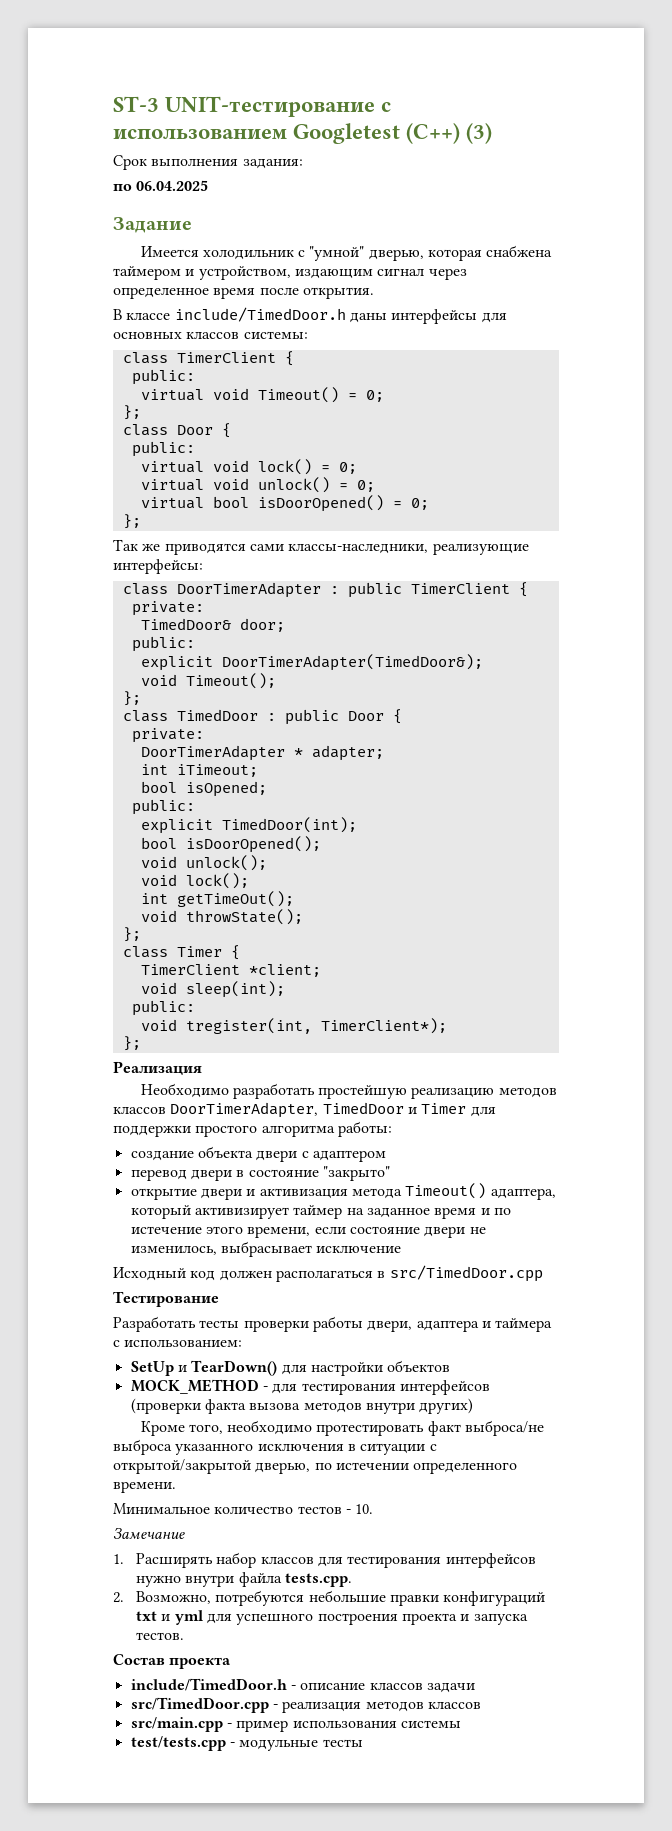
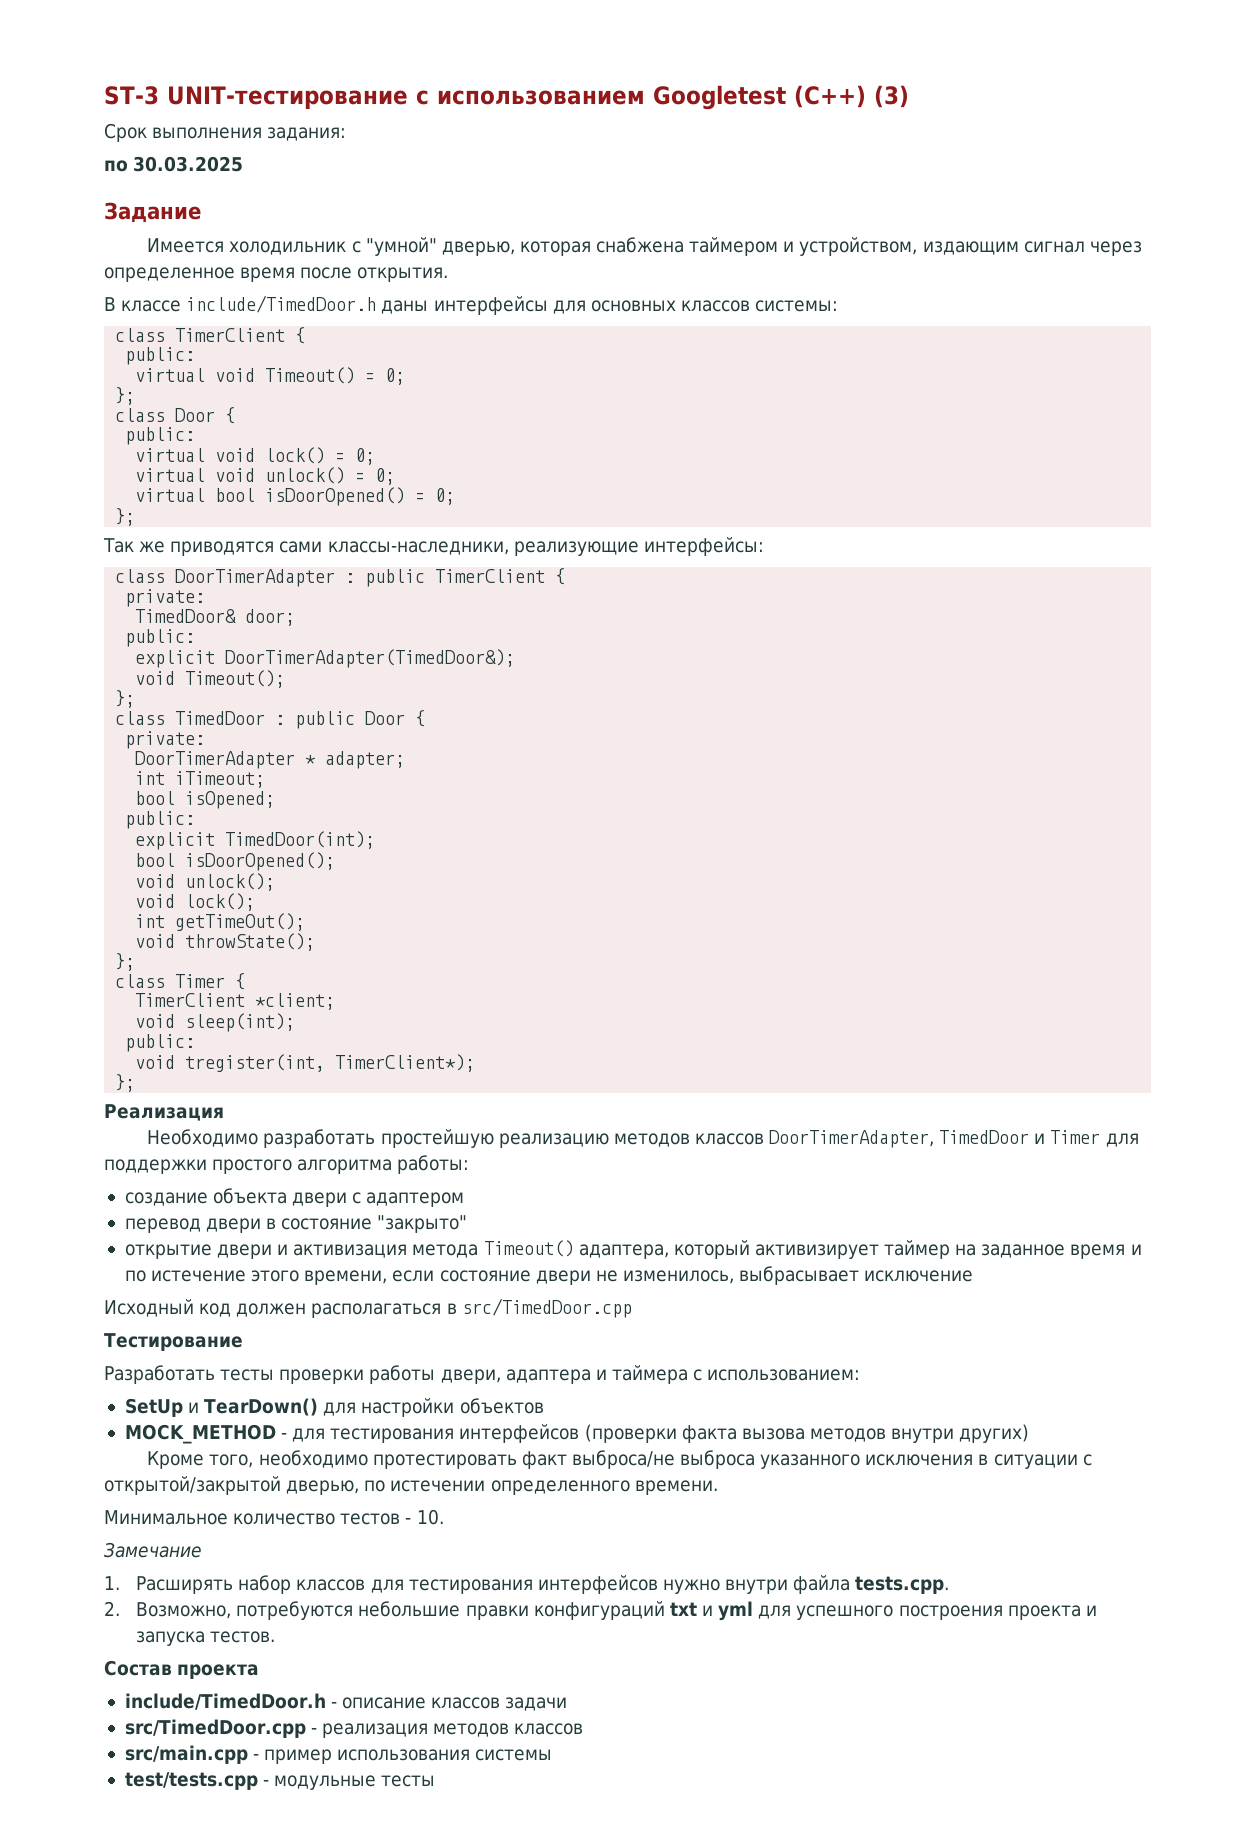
[136,180,209,191] 06.04.2025 -> [133,156,244,172] 30.03.2025

